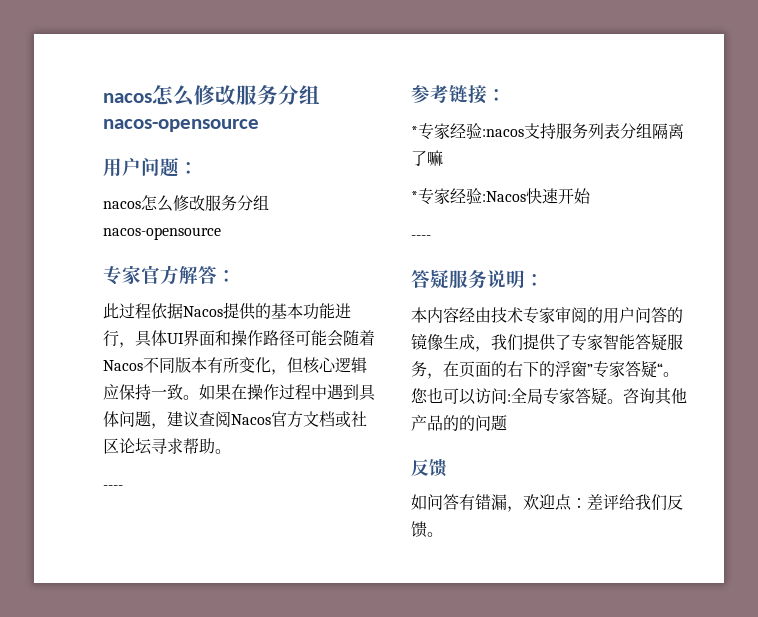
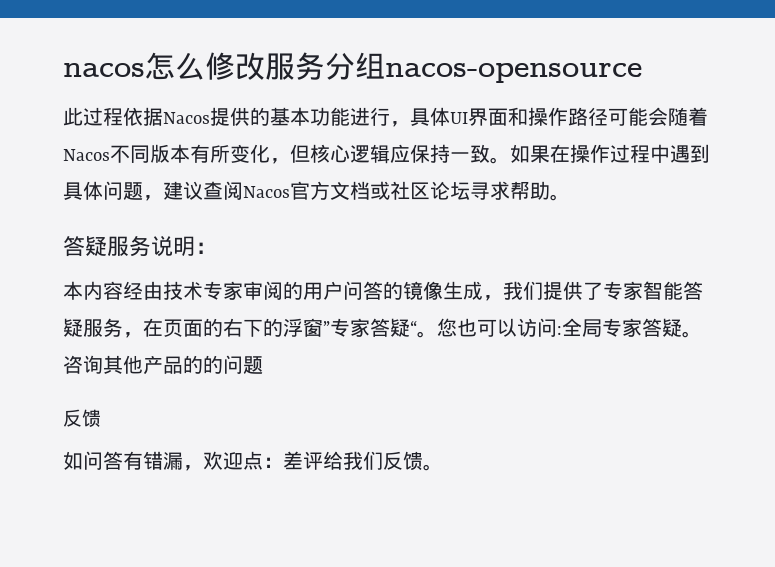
[103,85,320,107] [103,119,259,132] [103,157,198,177] [103,195,269,212] [103,227,221,240] [103,265,236,285] nacos怎么修改服务分组nacos-opensource // 用户问题： // nacos怎么修改服务分组nacos-opensource // 专家官方解答： -> [63,52,642,83] nacos怎么修改服务分组nacos-opensource
[103,485,123,490] [411,85,506,104] [411,123,684,140] [411,150,443,166] [411,188,591,205] [411,235,431,240] // ---- // 参考链接： // *专家经验:nacos支持服务列表分组隔离了嘛 // *专家经验:Nacos快速开始 // ---- -> (570, 197) none

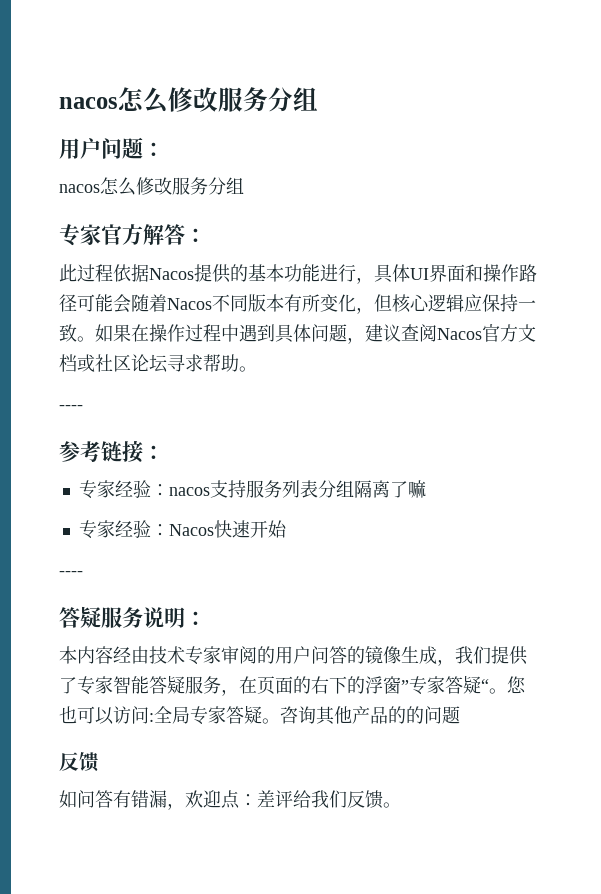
[63,52,642,83] nacos怎么修改服务分组nacos-opensource -> [59,87,318,114] [59,137,164,159] [59,177,244,196] [59,224,206,246] nacos怎么修改服务分组 // 用户问题： // nacos怎么修改服务分组 // 专家官方解答：
(570, 197) none -> [59,405,83,410] [59,440,164,463] [78,480,426,499] [78,520,287,539] [59,571,83,576] // ---- // 参考链接： // 专家经验：nacos支持服务列表分组隔离了嘛 // 专家经验：Nacos快速开始 // ----

